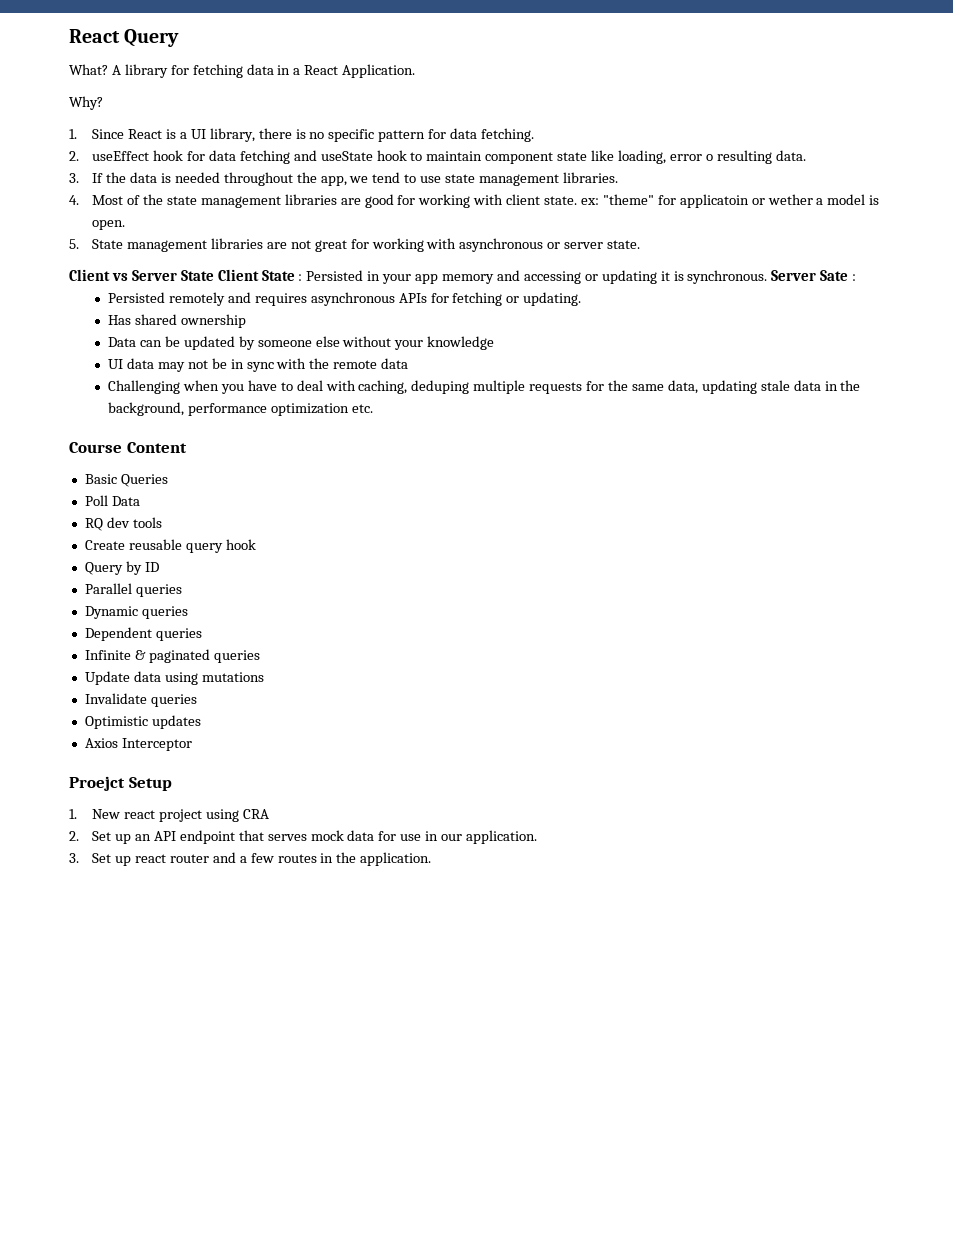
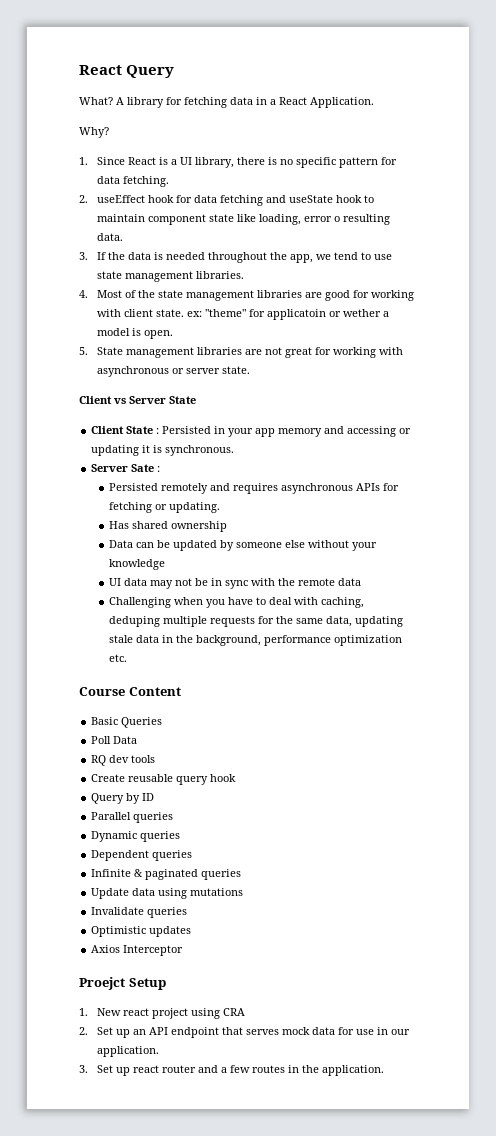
(214, 275) none -> (196, 400) //
(768, 277) none -> (235, 450) //

